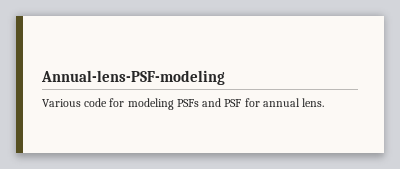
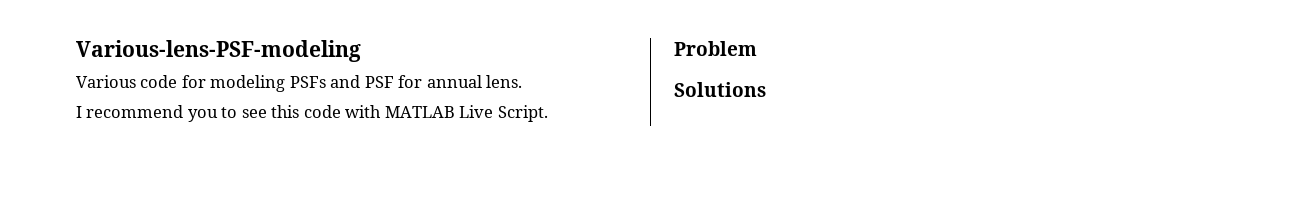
[41,70,225,85] Annual-lens-PSF-modeling -> [76,40,361,62] Various-lens-PSF-modeling
(325, 102) none -> [76,105,548,122] [674,41,757,56] [674,82,766,97] // I recommend you to see this code with MATLAB Live Script. // Problem // Solutions

